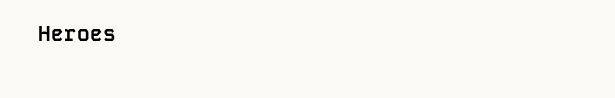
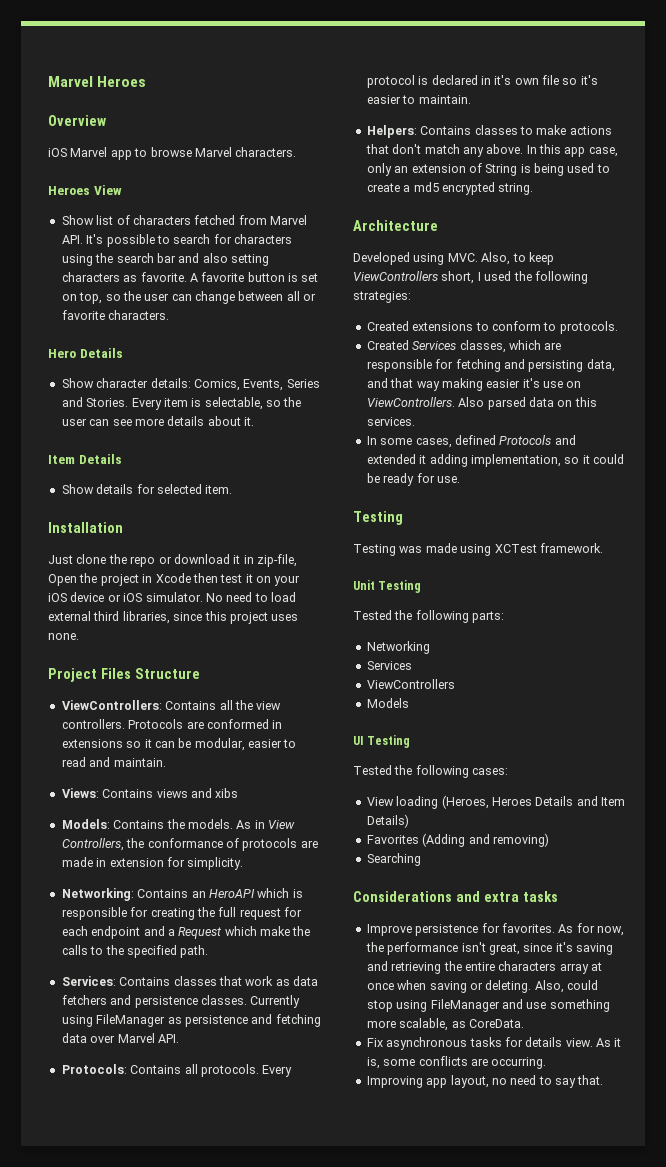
[38,26,116,41] Heroes -> [48,76,147,87] [48,115,106,126] [48,147,297,160] [48,185,122,195] [61,215,307,225] [61,234,292,247] [61,253,269,266] [61,272,319,282] [61,291,317,304] [61,310,170,320] [48,348,123,358] [61,378,320,391] [61,397,302,410] [61,416,254,426] [48,454,122,464] [61,484,233,494] [48,522,123,533] [48,554,297,567] [48,573,301,586] [48,592,296,602] [48,611,299,624] [48,633,79,640] [48,668,200,682] [61,700,282,710] [61,719,283,729] [61,738,297,751] [61,757,166,767] [61,788,239,798] [61,819,295,829] [61,838,318,851] [61,857,244,870] [61,888,303,901] [61,907,302,920] [61,926,311,939] [61,945,209,958] [61,976,318,986] [61,995,301,1008] [61,1014,321,1027] [61,1033,179,1043] [61,1064,293,1077] [366,75,598,88] [366,95,471,104] [366,125,612,138] [365,144,618,157] [366,163,610,176] [366,182,534,195] [353,220,438,231] [353,252,554,265] [353,271,588,284] [353,291,411,303] [366,321,618,334] [366,340,562,353] [366,359,615,372] [366,378,582,391] [366,397,597,410] [366,417,415,426] [366,435,576,448] [366,454,624,467] [366,473,460,486] [353,511,403,525] [353,543,603,556] [353,580,422,593] [353,610,505,623] [366,641,430,654] [366,661,412,670] [366,679,455,689] [366,698,409,708] [353,735,411,748] [353,765,509,778] [366,795,625,809] [366,814,409,828] [366,833,549,847] [366,853,421,866] [353,891,558,902] [366,923,624,936] [365,942,613,955] [366,961,602,974] [366,980,598,993] [366,999,610,1012] [366,1018,524,1031] [366,1037,622,1050] [366,1056,547,1069] [366,1075,604,1088] Marvel Heroes // Overview // iOS Marvel app to browse Marvel characters. // Heroes View // Show list of characters fetched from Marvel API. It's possible to search for characters using the search bar and also setting characters as favorite. A favorite button is set on top, so the user can change between all or favorite characters. // Hero Details // Show character details: Comics, Events, Series and Stories. Every item is selectable, so the user can see more details about it. // Item Details // Show details for selected item. // Installation // Just clone the repo or download it in zip-file, Open the project in Xcode then test it on your iOS device or iOS simulator. No need to load external third libraries, since this project uses none. // Project Files Structure // ViewControllers: Contains all the view controllers. Protocols are conformed in extensions so it can be modular, easier to read and maintain. // Views: Contains views and xibs // Models: Contains the models. As in View Controllers, the conformance of protocols are made in extension for simplicity. // Networking: Contains an HeroAPI which is responsible for creating the full request for each endpoint and a Request which make the calls to the specified path. // Services: Contains classes that work as data fetchers and persistence classes. Currently using FileManager as persistence and fetching data over Marvel API. // Protocols: Contains all protocols. Every protocol is declared in it's own file so it's easier to maintain. // Helpers: Contains classes to make actions that don't match any above. In this app case, only an extension of String is being used to create a md5 encrypted string. // Architecture // Developed using MVC. Also, to keep ViewControllers short, I used the following strategies: // Created extensions to conform to protocols. // Created Services classes, which are responsible for fetching and persisting data, and that way making easier it's use on ViewControllers. Also parsed data on this services. // In some cases, defined Protocols and extended it adding implementation, so it could be ready for use. // Testing // Testing was made using XCTest framework. // Unit Testing // Tested the following parts: // Networking // Services // ViewControllers // Models // UI Testing // Tested the following cases: // View loading (Heroes, Heroes Details and Item Details) // Favorites (Adding and removing) // Searching // Considerations and extra tasks // Improve persistence for favorites. As for now, the performance isn't great, since it's saving and retrieving the entire characters array at once when saving or deleting. Also, could stop using FileManager and use something more scalable, as CoreData. // Fix asynchronous tasks for details view. As it is, some conflicts are occurring. // Improving app layout, no need to say that.

